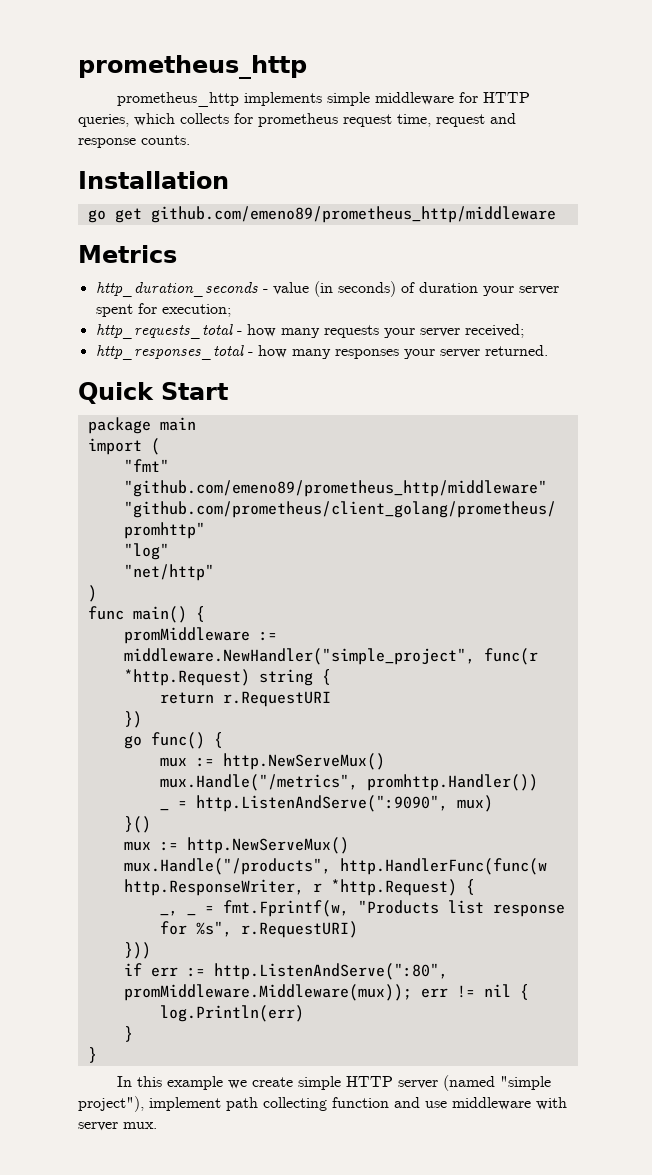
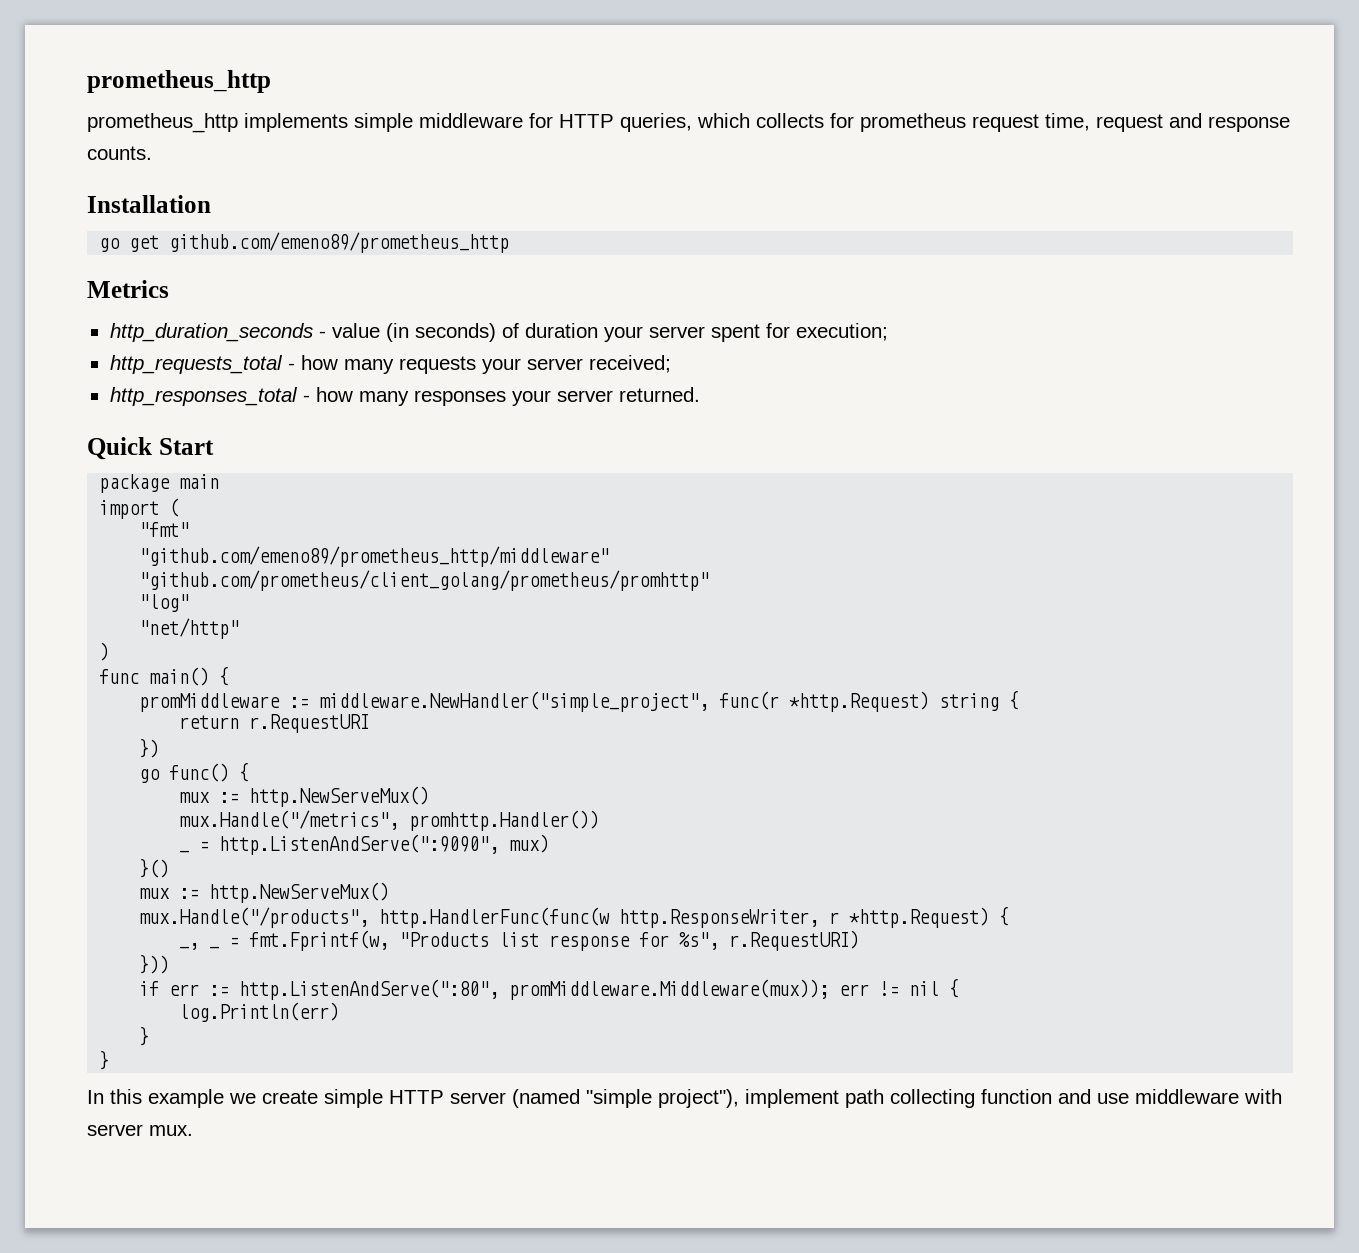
[150,206,556,223] github.com/emeno89/prometheus_http/middleware -> [169,232,510,253] github.com/emeno89/prometheus_http

